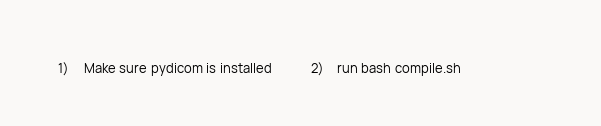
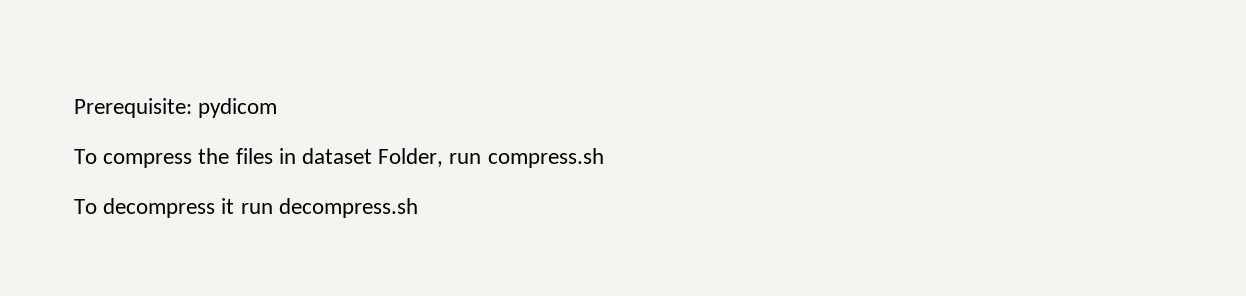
[58,62,272,76] [311,62,461,76] 1) Make sure pydicom is installed // 2) run bash compile.sh -> [74,98,278,118] [74,148,604,168] [74,198,418,218] Prerequisite: pydicom // To compress the files in dataset Folder, run compress.sh // To decompress it run decompress.sh

